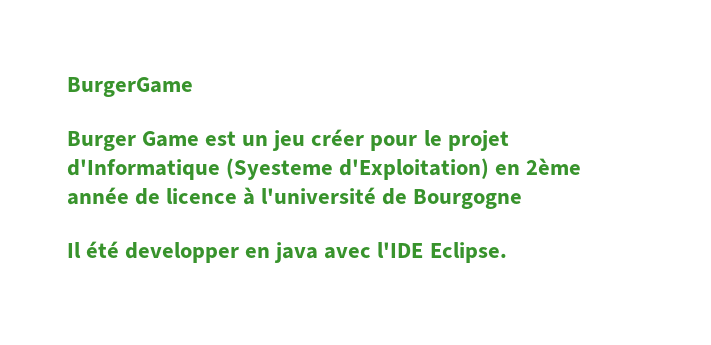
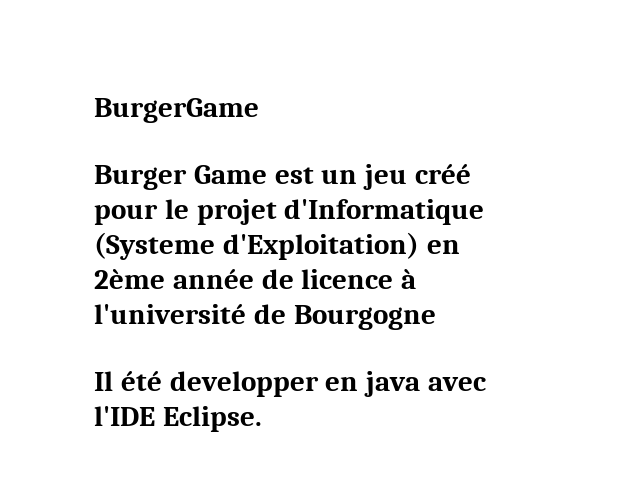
[311,129,365,146] créer -> [415,164,472,184] créé
[226,158,334,180] (Syesteme -> [94,232,215,260] (Systeme

